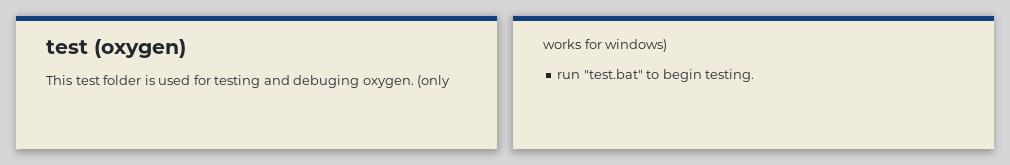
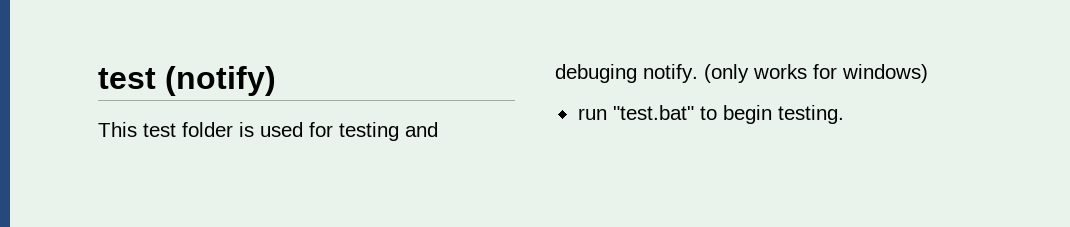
[46,39,186,58] test (oxygen) -> [98,66,276,96] test (notify)
[362,78,414,88] oxygen. -> [643,64,698,83] notify.

